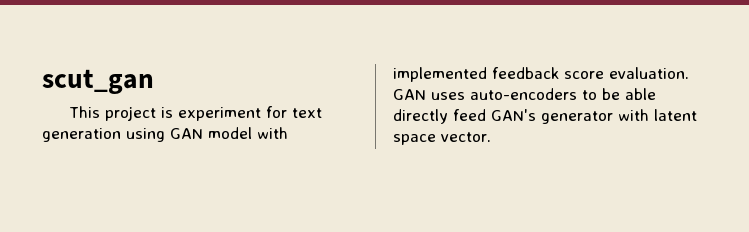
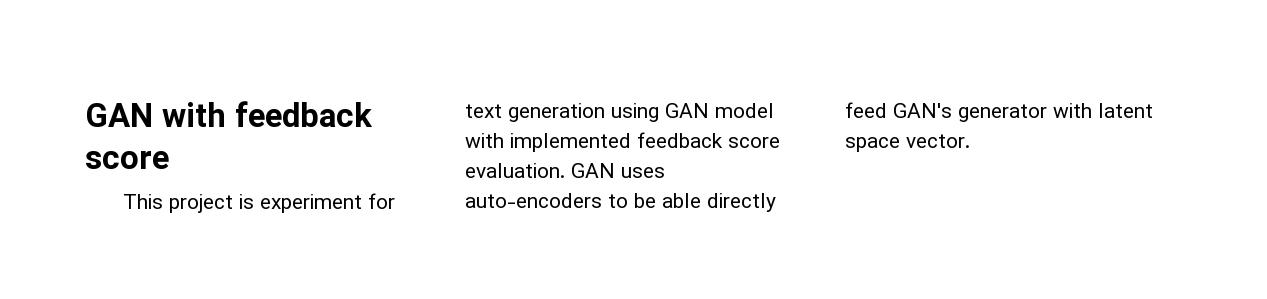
[42,69,154,94] scut_gan -> [85,101,373,127] [85,151,169,169] GAN with feedback score

